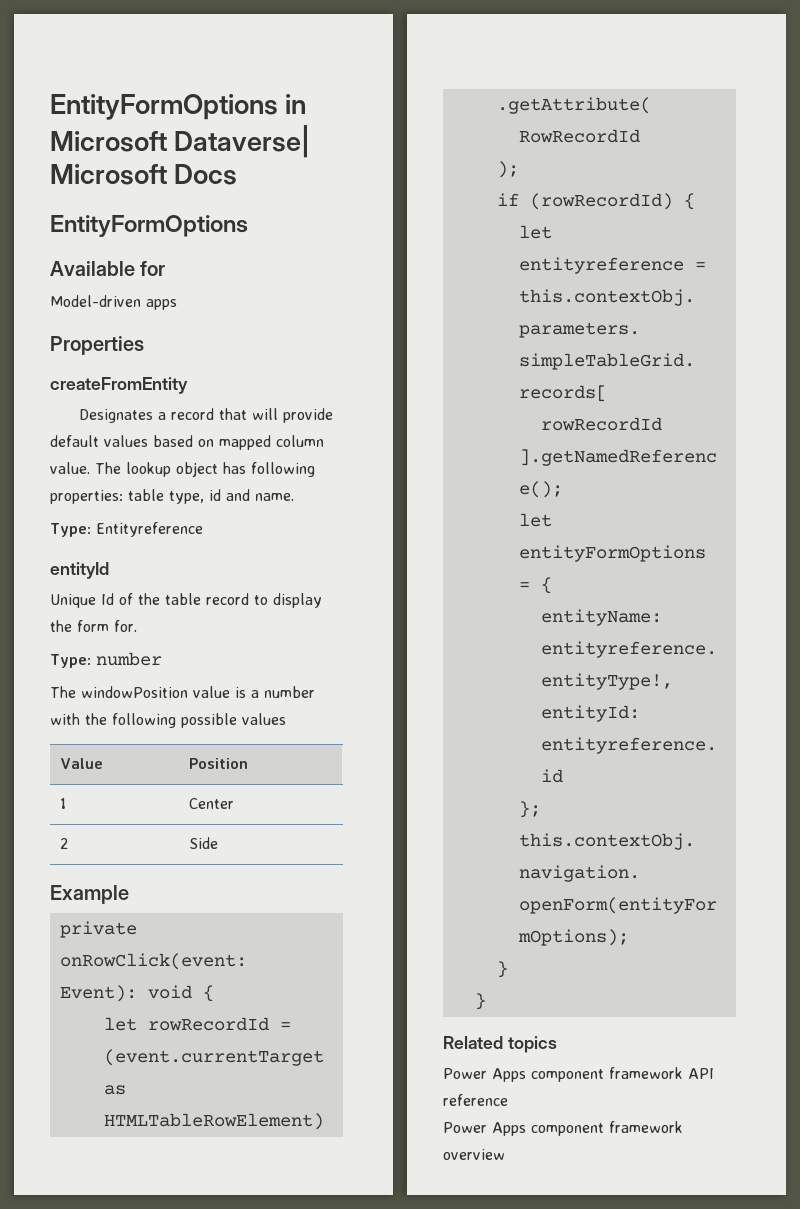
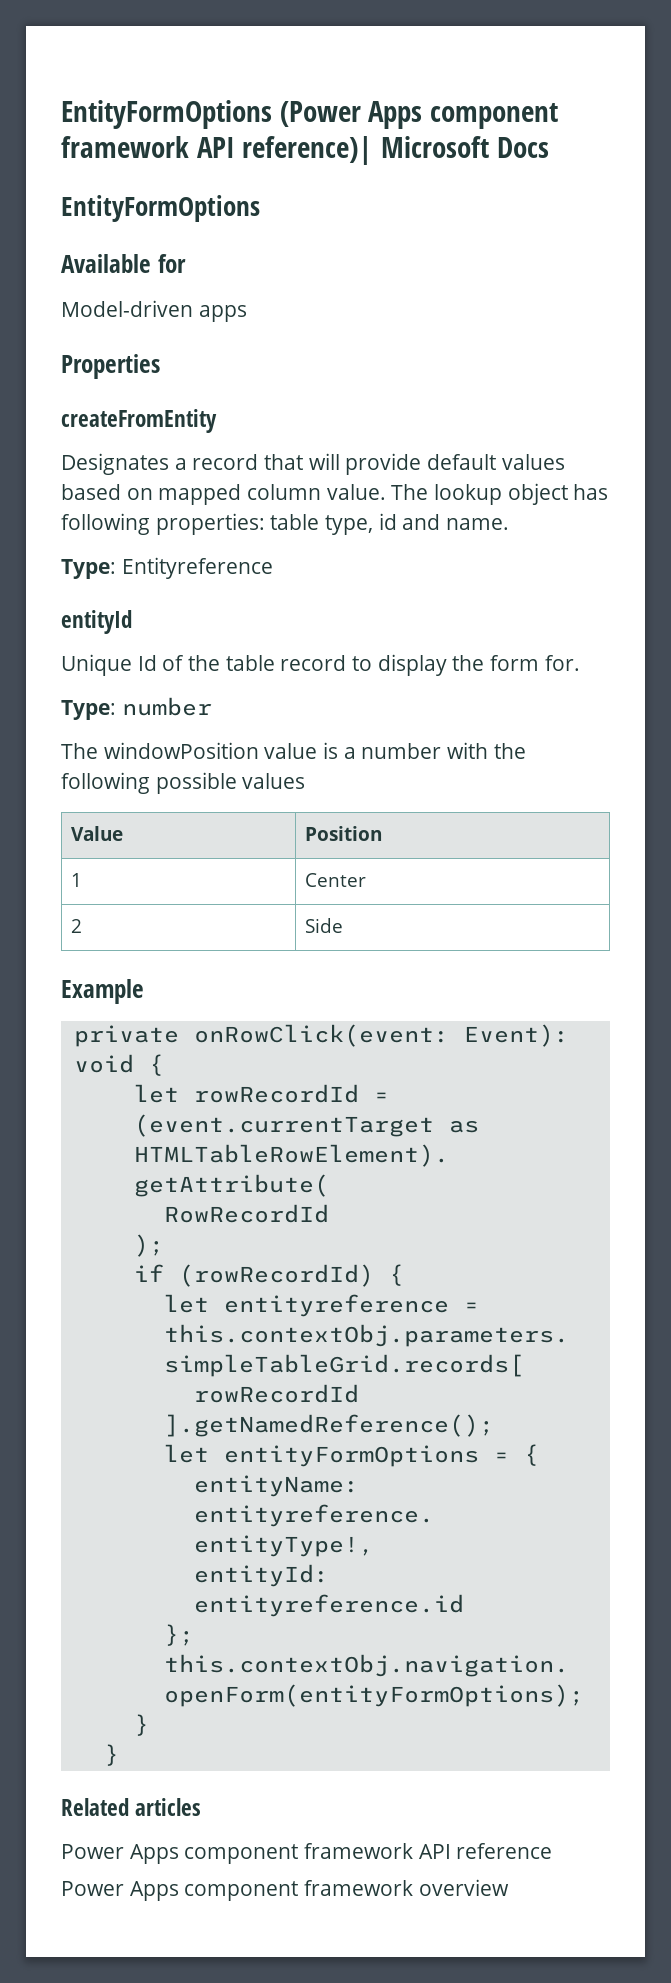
[50,94,307,120] [50,125,311,158] EntityFormOptions in Microsoft Dataverse| -> [61,100,559,129] [61,136,374,165] EntityFormOptions (Power Apps component framework API reference)|
[507,1036,557,1053] topics -> [135,1798,202,1816] articles

